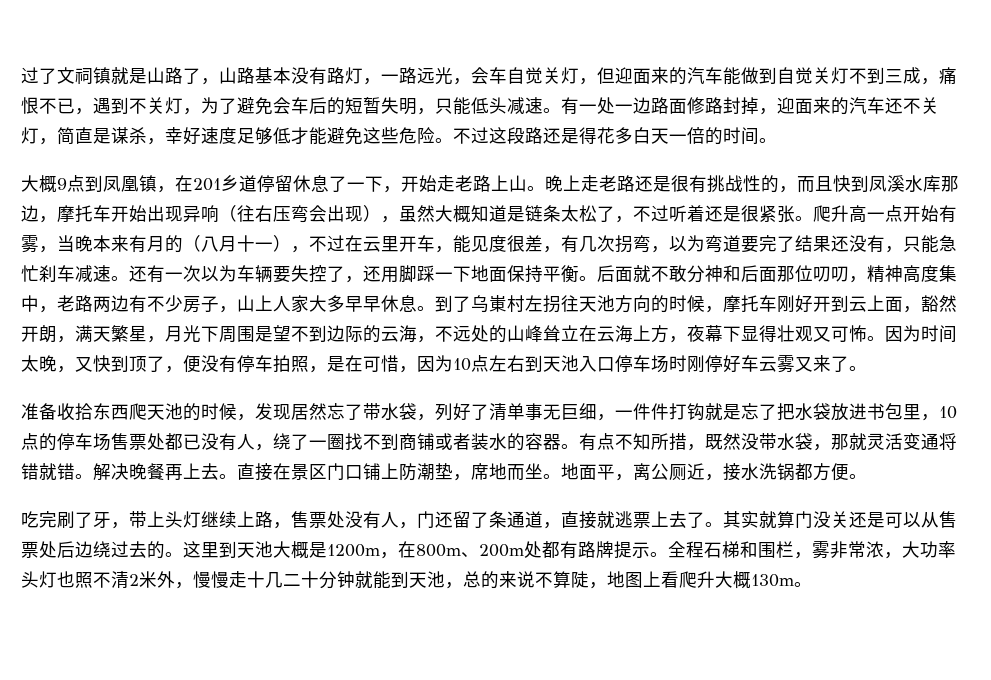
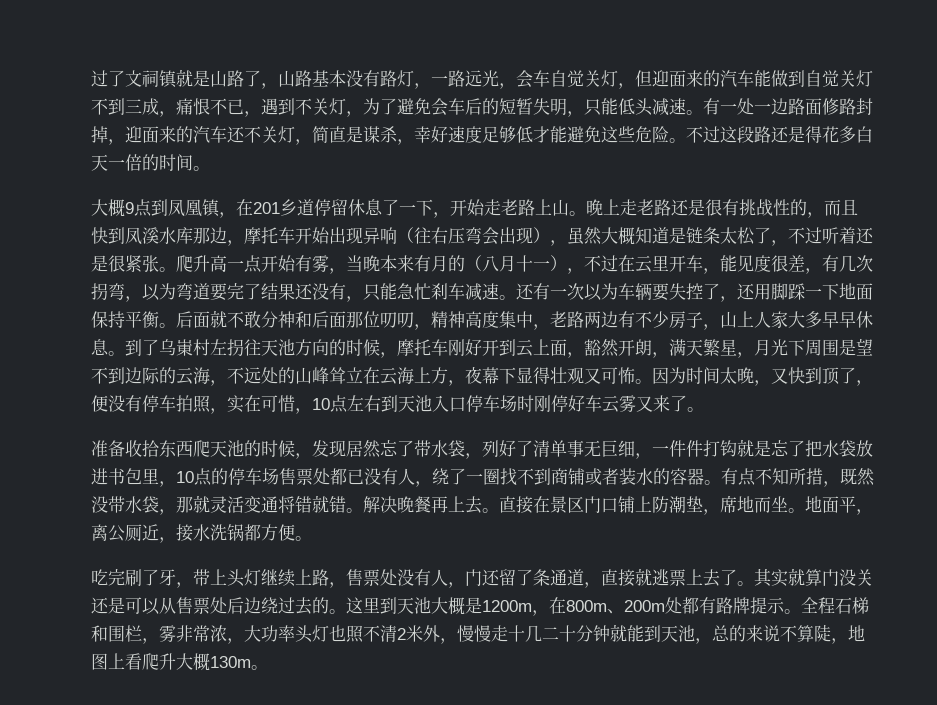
[327,356,345,372] 是 -> [227,395,244,413] 实
[417,355,453,372] 因为 -> (312, 411) none

